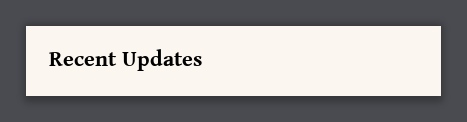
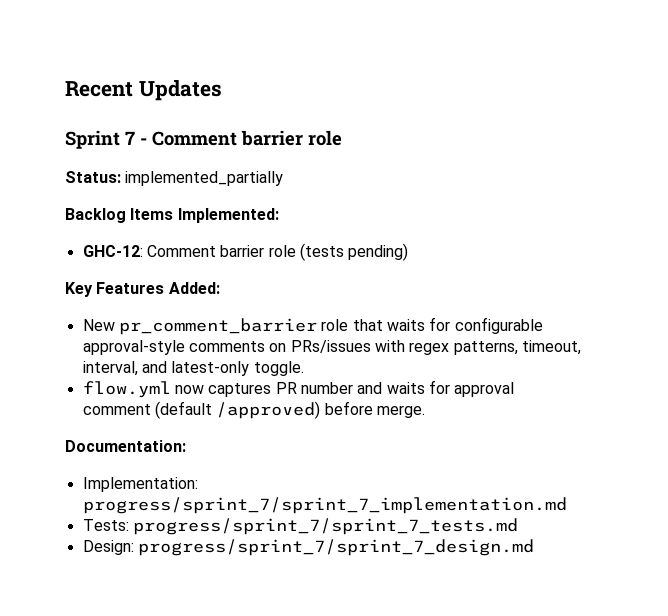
(202, 60) none -> [65,130,342,149] [65,171,284,186] [65,208,279,223] [82,243,409,261] [65,282,220,297] [82,317,543,335] [82,340,581,355] [82,361,304,376] [82,380,515,398] [82,401,425,419] [65,440,186,452] [82,477,198,492] [82,497,567,514] [82,518,518,535] [82,539,534,556] // Sprint 7 - Comment barrier role // Status: implemented_partially // Backlog Items Implemented: // GHC-12: Comment barrier role (tests pending) // Key Features Added: // New pr_comment_barrier role that waits for configurable approval-style comments on PRs/issues with regex patterns, timeout, interval, and latest-only toggle. // flow.yml now captures PR number and waits for approval comment (default /approved) before merge. // Documentation: // Implementation: progress/sprint_7/sprint_7_implementation.md // Tests: progress/sprint_7/sprint_7_tests.md // Design: progress/sprint_7/sprint_7_design.md

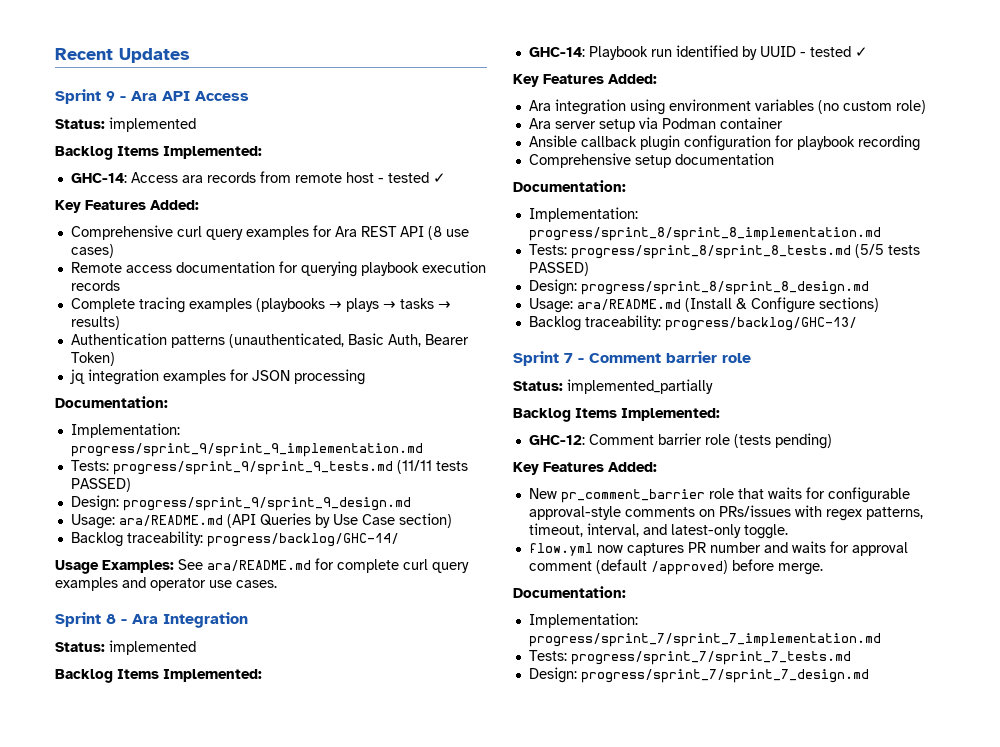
(222, 90) none -> [55,89,249,104] [55,117,196,132] [55,146,262,160] [70,171,446,183] [55,200,199,213] [70,225,469,240] [70,244,114,258] [70,261,486,277] [70,280,120,291] [70,297,451,313] [70,316,120,330] [70,333,469,348] [70,352,115,366] [69,369,365,385] [55,396,168,408] [70,423,180,438] [70,443,423,457] [70,460,468,475] [70,478,131,492] [70,495,411,511] [70,513,452,529] [70,531,399,547] [55,558,469,574] [55,577,277,591] [55,612,248,628] [55,640,196,655] [55,669,262,683] [528,45,868,60] [513,74,657,87] [528,99,926,115] [528,117,783,132] [528,135,920,151] [528,153,774,168] [513,180,626,192] [528,207,638,222] [528,227,881,241] [528,244,920,259] [528,262,589,276] [528,279,869,295] [528,297,879,313] [528,315,857,331] // Sprint 9 - Ara API Access // Status: implemented // Backlog Items Implemented: // GHC-14: Access ara records from remote host - tested ✓ // Key Features Added: // Comprehensive curl query examples for Ara REST API (8 use cases) // Remote access documentation for querying playbook execution records // Complete tracing examples (playbooks → plays → tasks → results) // Authentication patterns (unauthenticated, Basic Auth, Bearer Token) // jq integration examples for JSON processing // Documentation: // Implementation: progress/sprint_9/sprint_9_implementation.md // Tests: progress/sprint_9/sprint_9_tests.md (11/11 tests PASSED) // Design: progress/sprint_9/sprint_9_design.md // Usage: ara/README.md (API Queries by Use Case section) // Backlog traceability: progress/backlog/GHC-14/ // Usage Examples: See ara/README.md for complete curl query examples and operator use cases. // Sprint 8 - Ara Integration // Status: implemented // Backlog Items Implemented: // GHC-14: Playbook run identified by UUID - tested ✓ // Key Features Added: // Ara integration using environment variables (no custom role) // Ara server setup via Podman container // Ansible callback plugin configuration for playbook recording // Comprehensive setup documentation // Documentation: // Implementation: progress/sprint_8/sprint_8_implementation.md // Tests: progress/sprint_8/sprint_8_tests.md (5/5 tests PASSED) // Design: progress/sprint_8/sprint_8_design.md // Usage: ara/README.md (Install & Configure sections) // Backlog traceability: progress/backlog/GHC-13/

